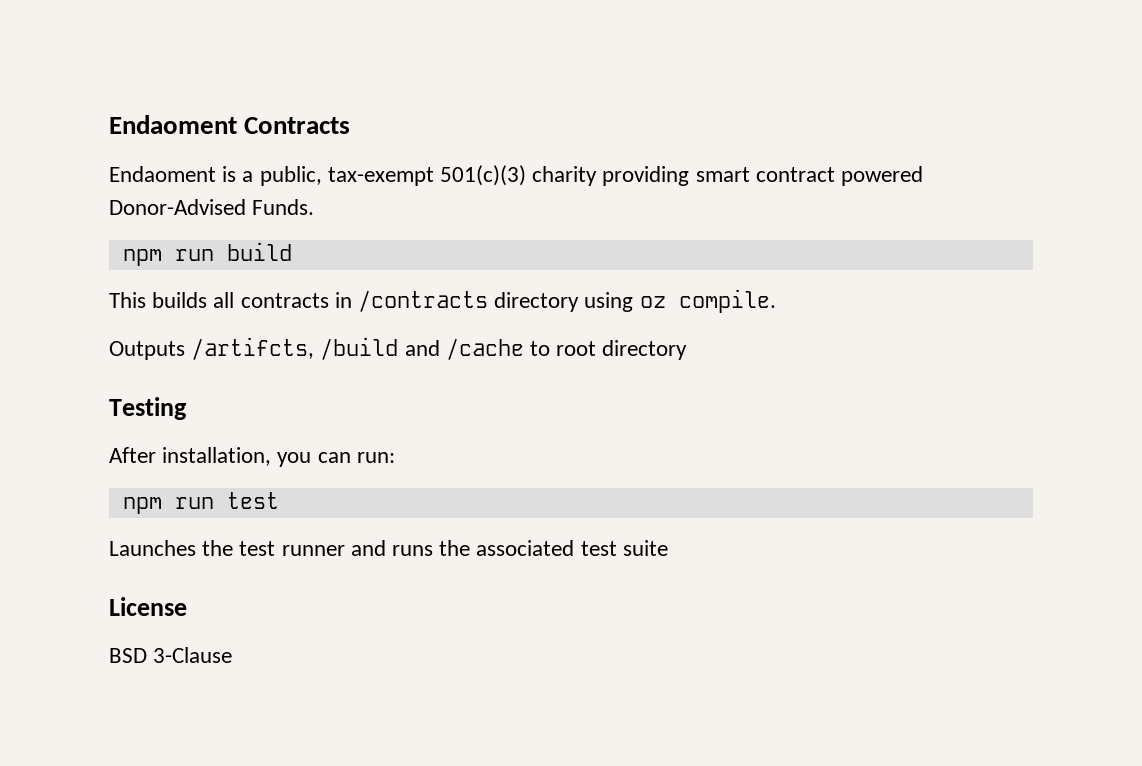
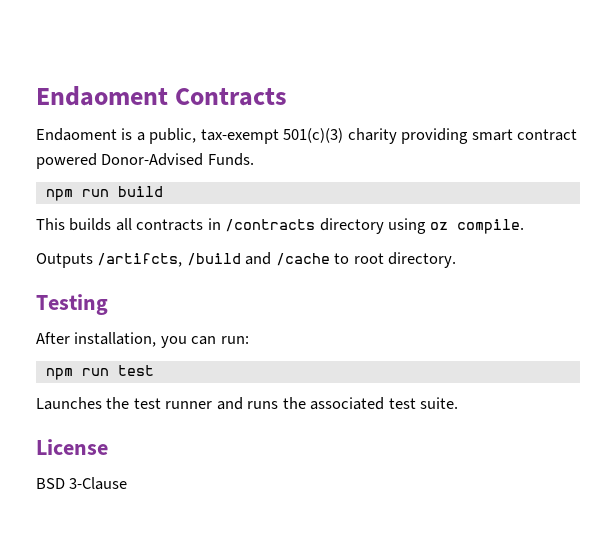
[602,340,688,360] directory -> [388,252,457,268] directory.
[622,540,668,556] suite -> [420,397,459,409] suite.

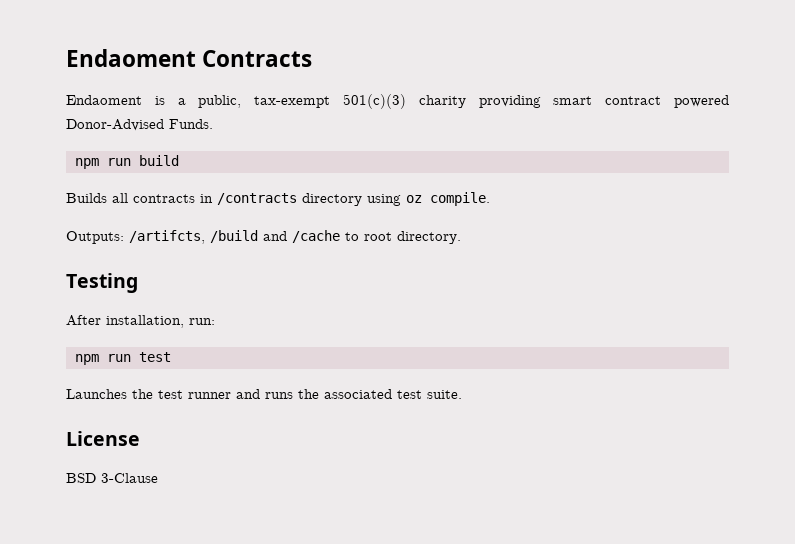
[36,218,112,231] This builds -> [66,193,107,203] Builds
[36,253,93,268] Outputs -> [66,231,124,244] Outputs:
[160,336,217,348] you can -> (184, 321) none

